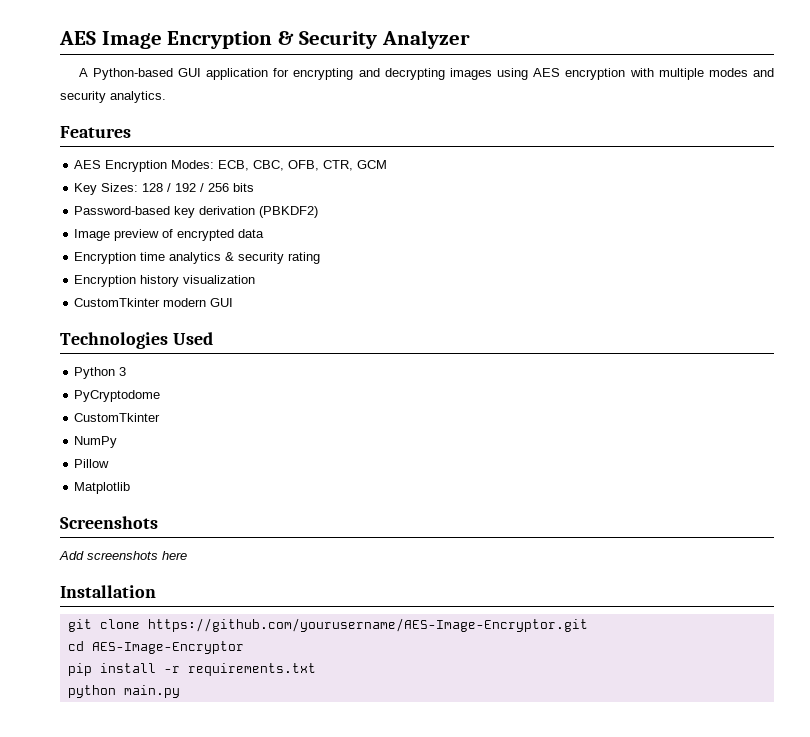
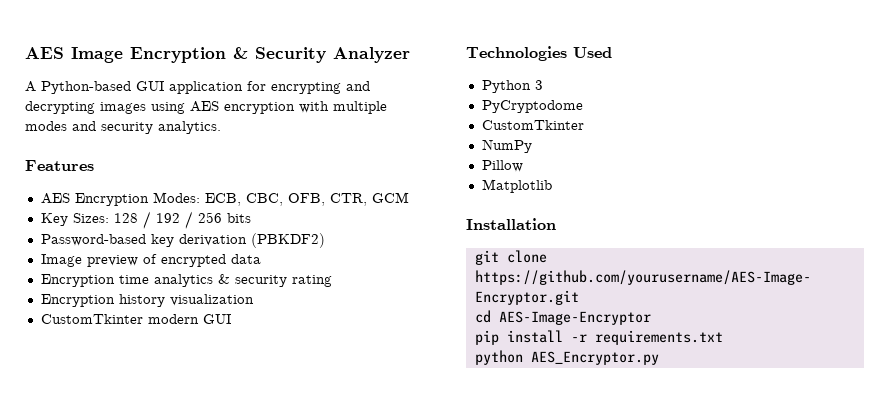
[60,516,158,529] [59,551,187,560] // Screenshots // Add screenshots here -> (552, 186) none
[123,685,180,698] main.py -> [530,351,659,365] AES_Encryptor.py

